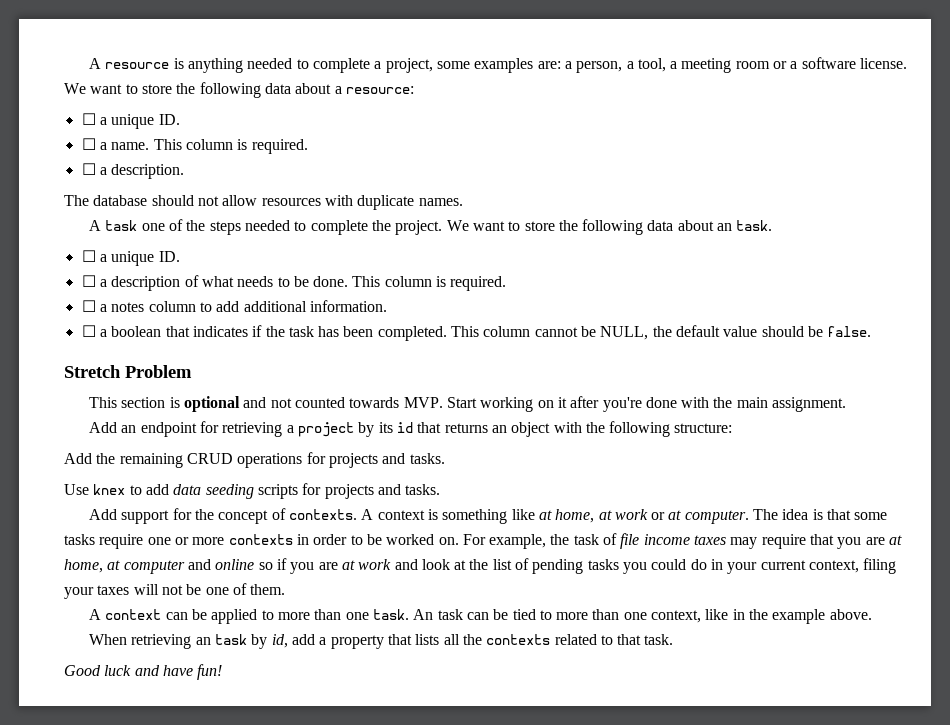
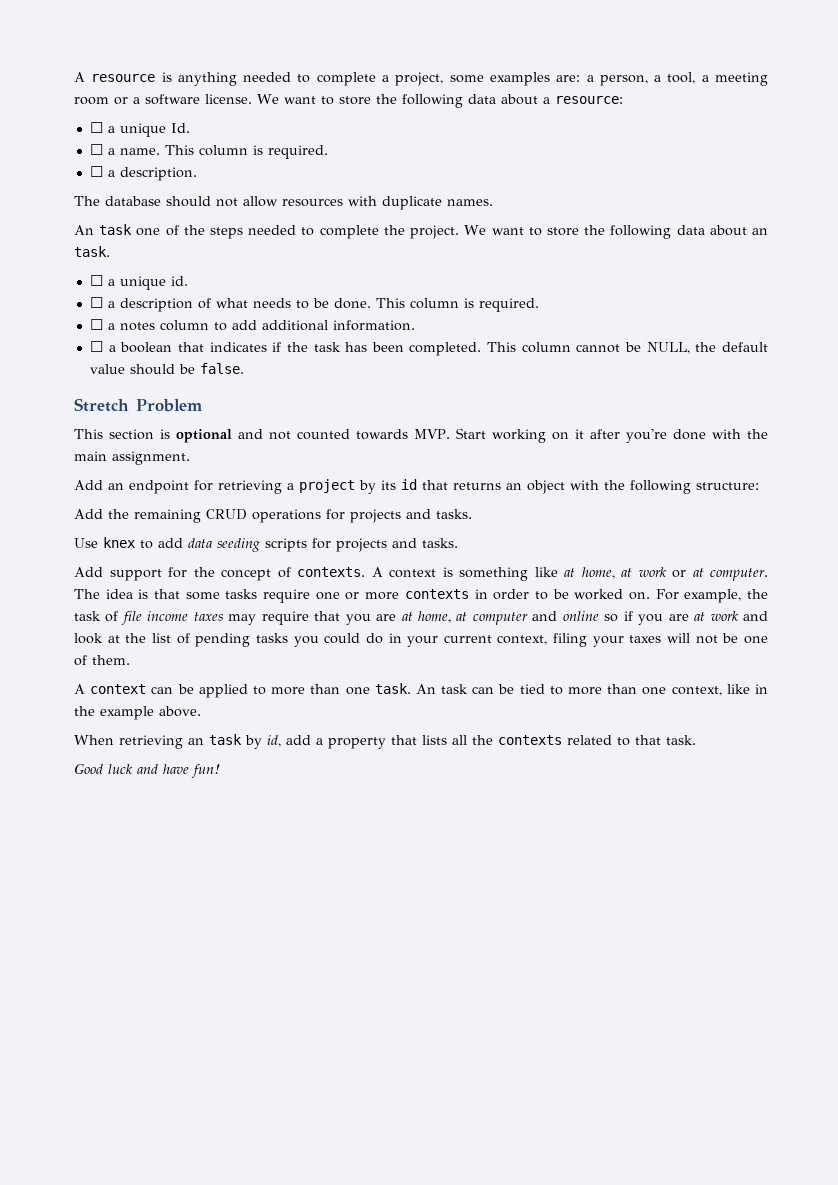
[158,114,180,125] ID. -> [170,123,190,133] Id.
[89,220,102,231] A -> [74,225,94,235] An
[158,251,180,262] ID. -> [170,276,188,286] id.

